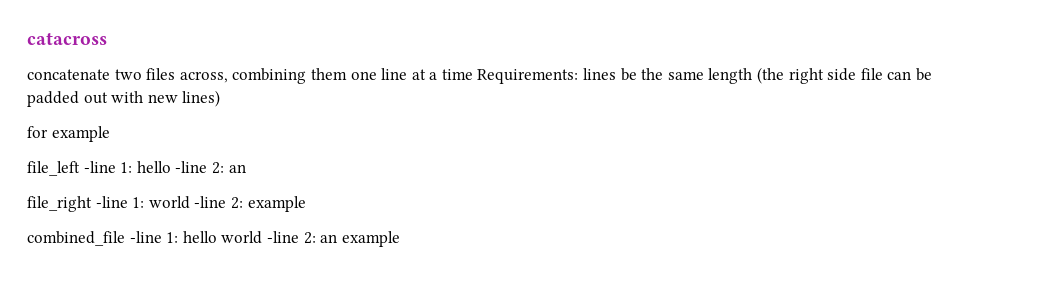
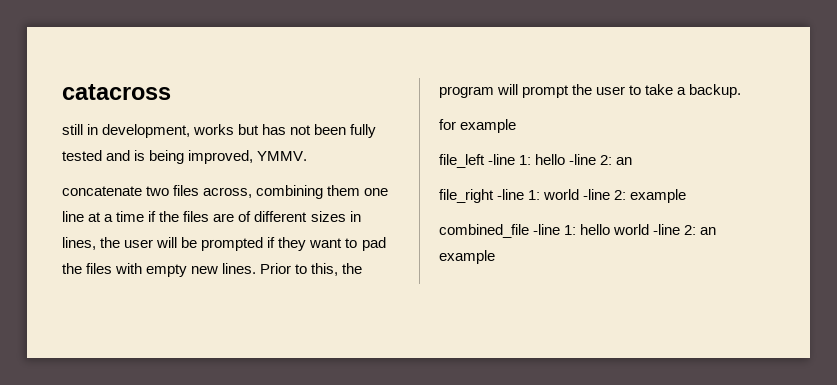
(107, 38) none -> [62,124,377,138] [62,150,308,164] // still in development, works but has not been fully tested and is being improved, YMMV.
[477,67,932,84] [27,90,221,107] Requirements: lines be the same length (the right side file can be padded out with new lines) -> [148,211,361,222] [62,237,386,251] [62,263,363,277] [439,84,742,98] if the files are of different sizes in lines, the user will be prompted if they want to pad the files with empty new lines. Prior to this, the program will prompt the user to take a backup.

